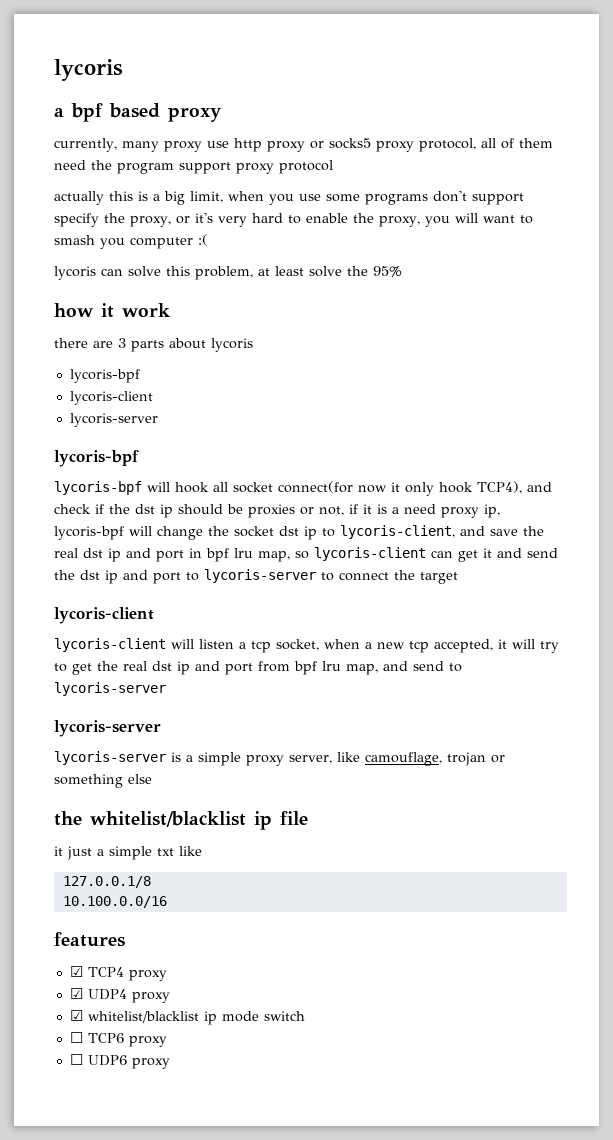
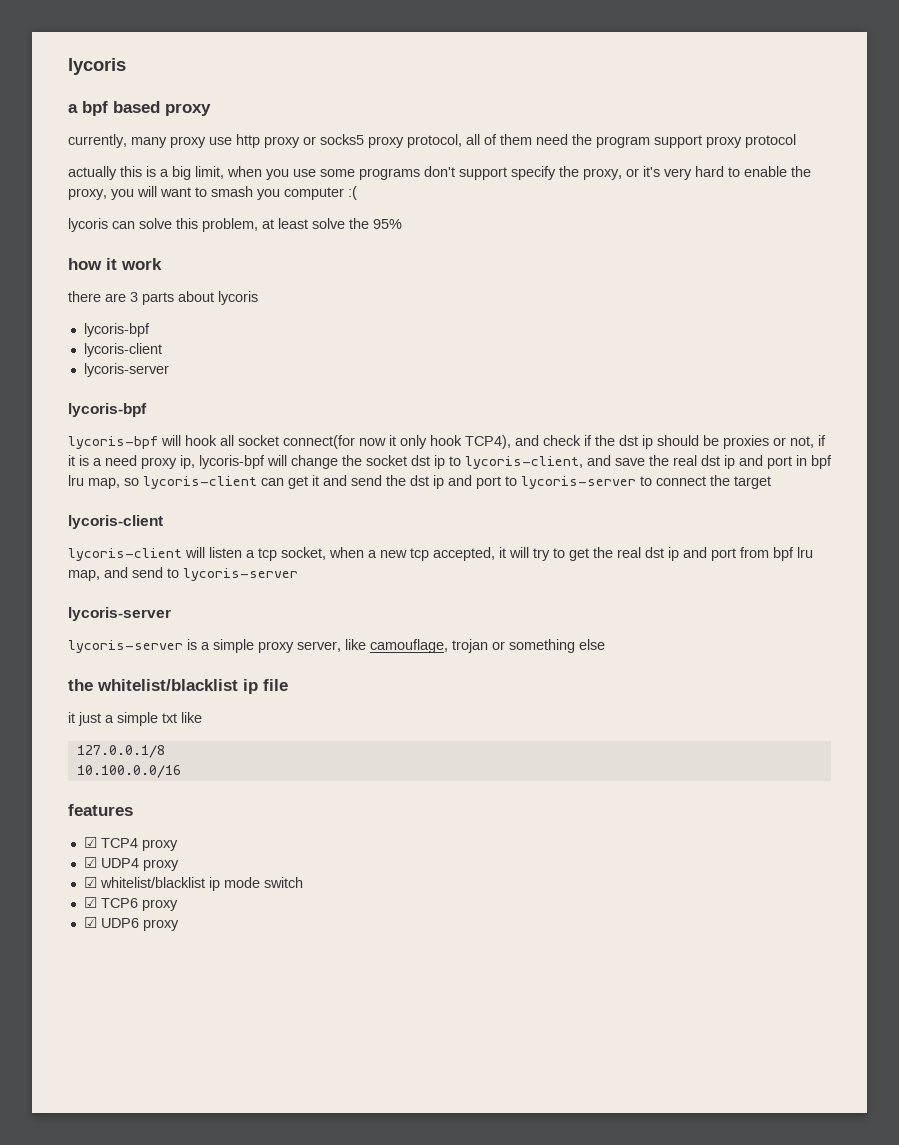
[69,1032,83,1043] ☐ -> [83,897,97,908] ☑
[69,1054,83,1065] ☐ -> [83,917,97,928] ☑

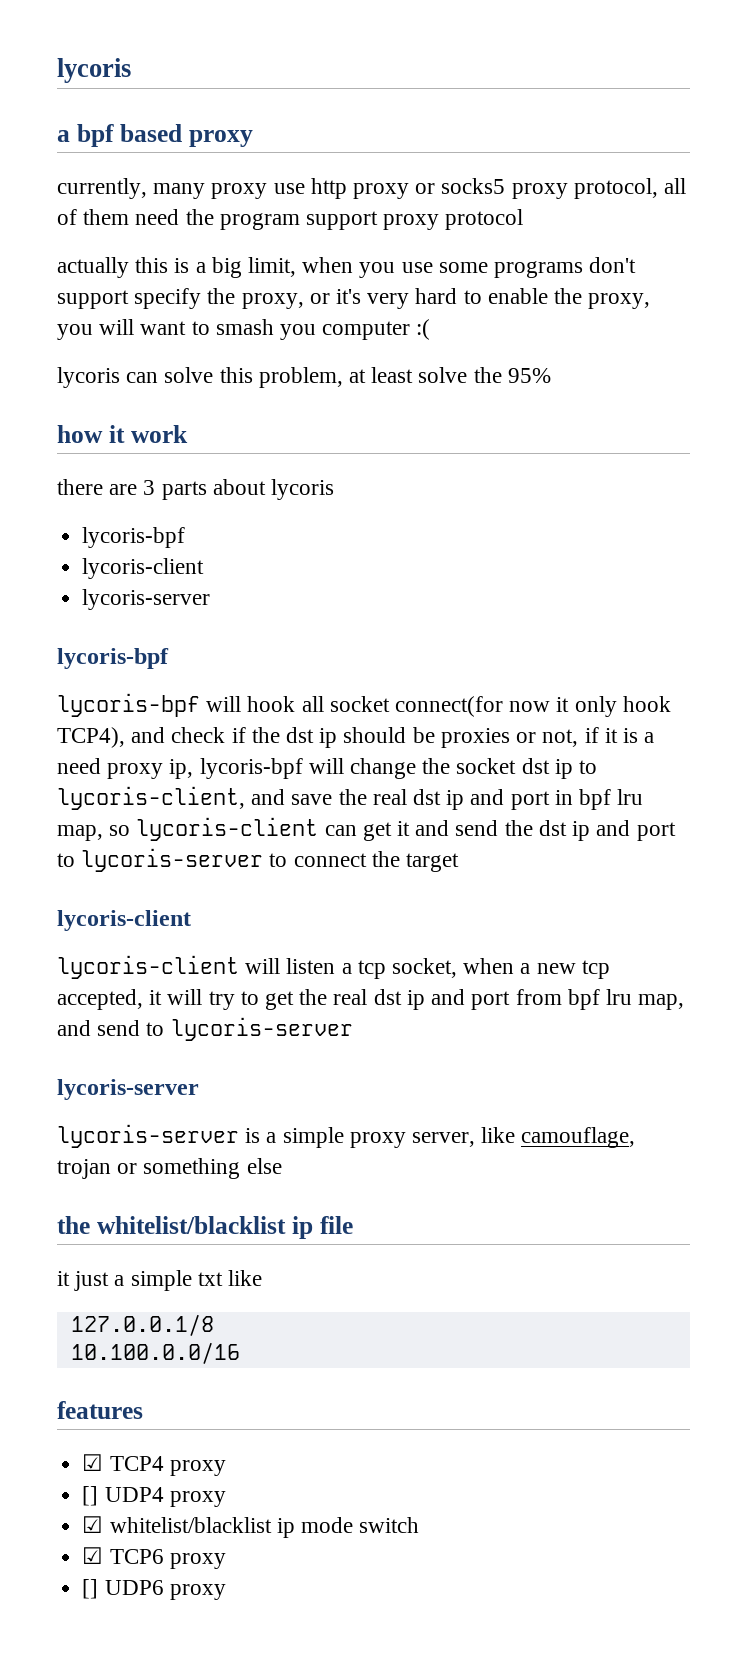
[83,857,97,868] ☑ -> [82,1486,99,1506] []
[83,917,97,928] ☑ -> [82,1579,99,1599] []

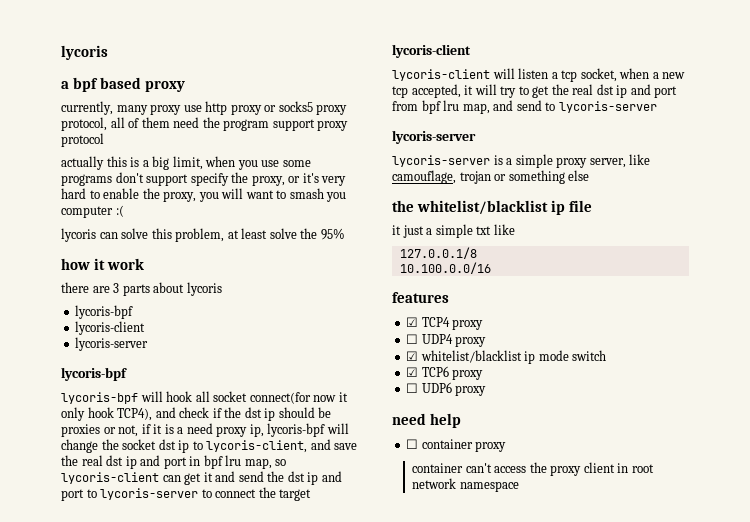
[82,1486,99,1506] [] -> [406,334,419,344] ☐
[82,1579,99,1599] [] -> [406,383,419,393] ☐
(226, 1592) none -> [392,413,462,428] [406,439,507,452] [412,462,654,476] [412,478,519,492] // need help // ☐ container proxy // container can't access the proxy client in root network namespace

